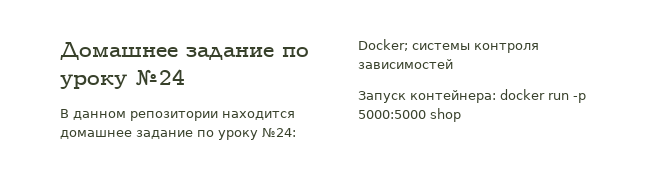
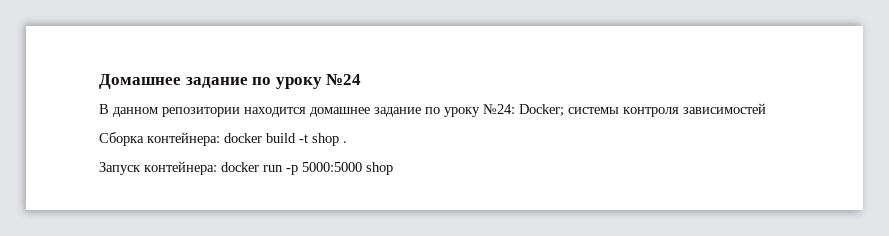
(453, 64) none -> [99,132,347,146] // Сборка контейнера: docker build -t shop .

